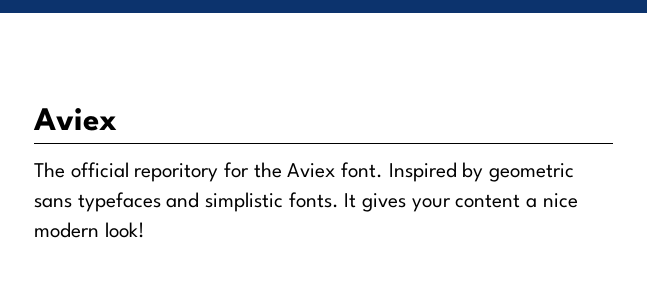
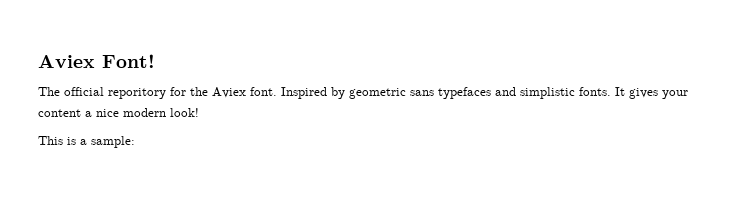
[33,108,117,131] Aviex -> [38,54,155,68] Aviex Font!
(145, 230) none -> [38,136,135,148] // This is a sample:

